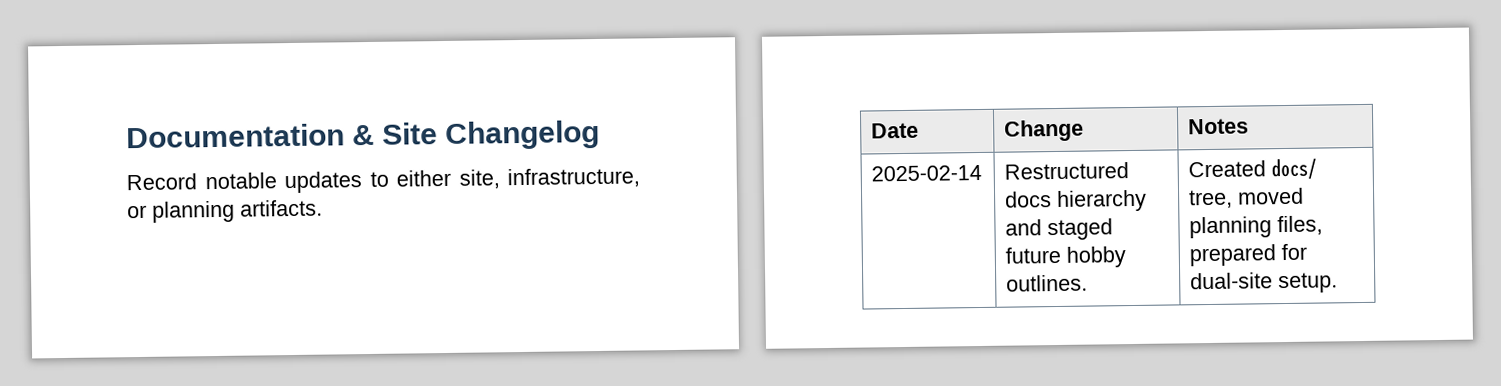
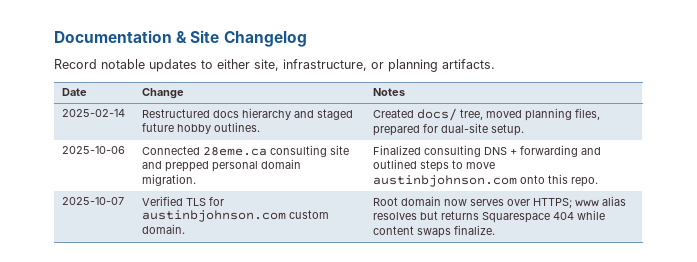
(1339, 283) none -> [62,146,126,154] [142,145,350,157] [142,159,302,172] [142,174,197,186] [373,145,602,157] [373,159,496,172] [373,174,599,187] [62,197,125,205] [142,196,225,206] [142,210,330,222] [142,224,186,234] [373,196,627,208] [373,210,606,223] [373,225,496,238] // 2025-10-06 | Connected 28eme.ca consulting site and prepped personal domain migration. | Finalized consulting DNS + forwarding and outlined steps to move austinbjohnson.com onto this repo. // 2025-10-07 | Verified TLS for austinbjohnson.com custom domain. | Root domain now serves over HTTPS; www alias resolves but returns Squarespace 404 while content swaps finalize.

